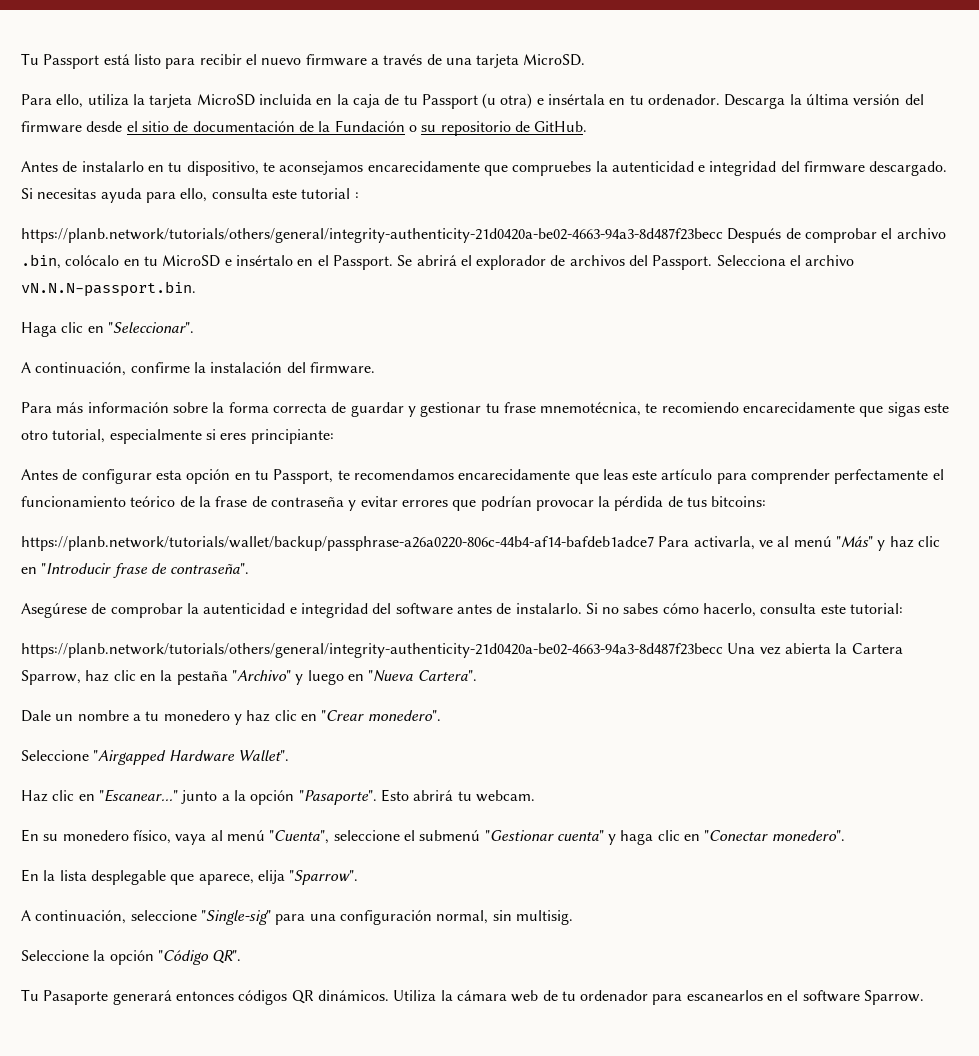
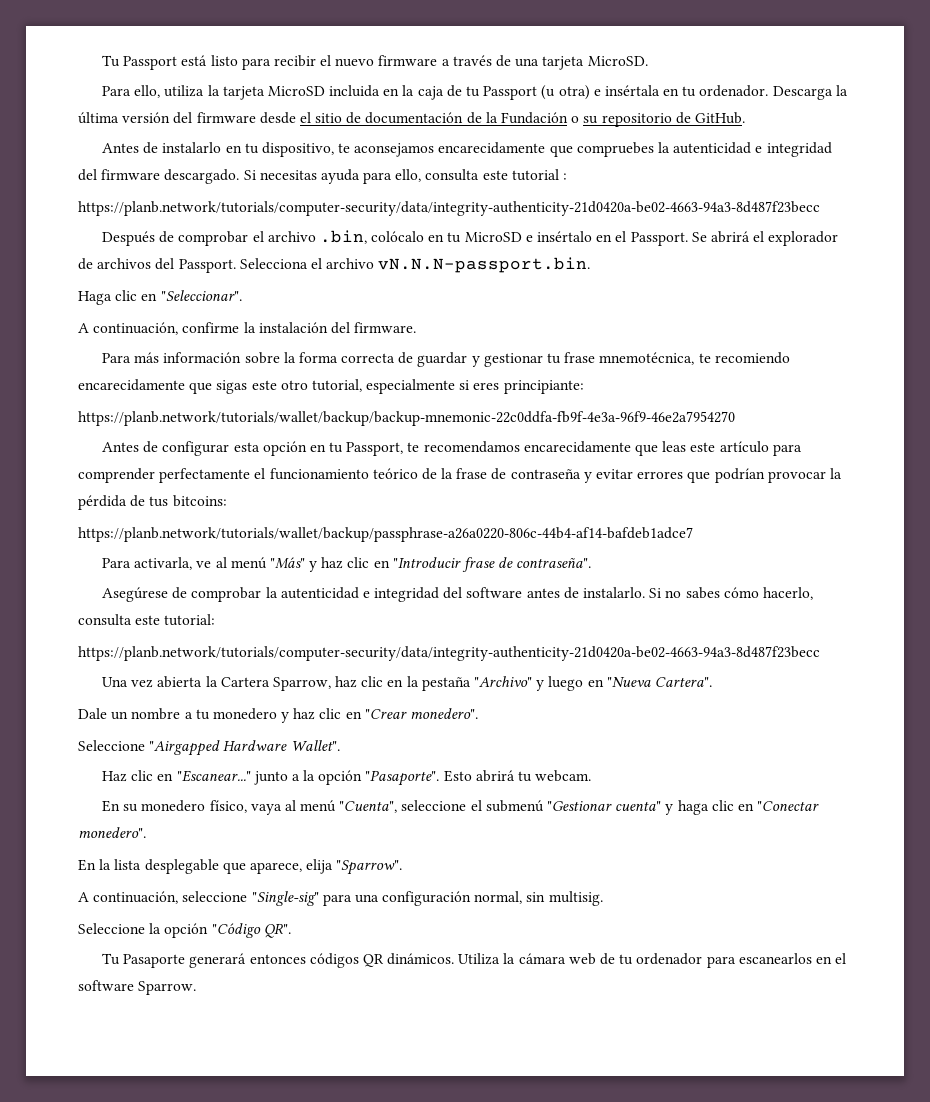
[21,228,723,243] https://planb.network/tutorials/others/general/integrity-authenticity-21d0420a-be02-4663-94a3-8d487f23becc -> [78,201,820,216] https://planb.network/tutorials/computer-security/data/integrity-authenticity-21d0420a-be02-4663-94a3-8d487f23becc //
(334, 436) none -> [78,411,735,426] // https://planb.network/tutorials/wallet/backup/backup-mnemonic-22c0ddfa-fb9f-4e3a-96f9-46e2a7954270
(654, 543) none -> (693, 534) //
[21,643,723,658] https://planb.network/tutorials/others/general/integrity-authenticity-21d0420a-be02-4663-94a3-8d487f23becc -> [78,646,820,661] https://planb.network/tutorials/computer-security/data/integrity-authenticity-21d0420a-be02-4663-94a3-8d487f23becc //

